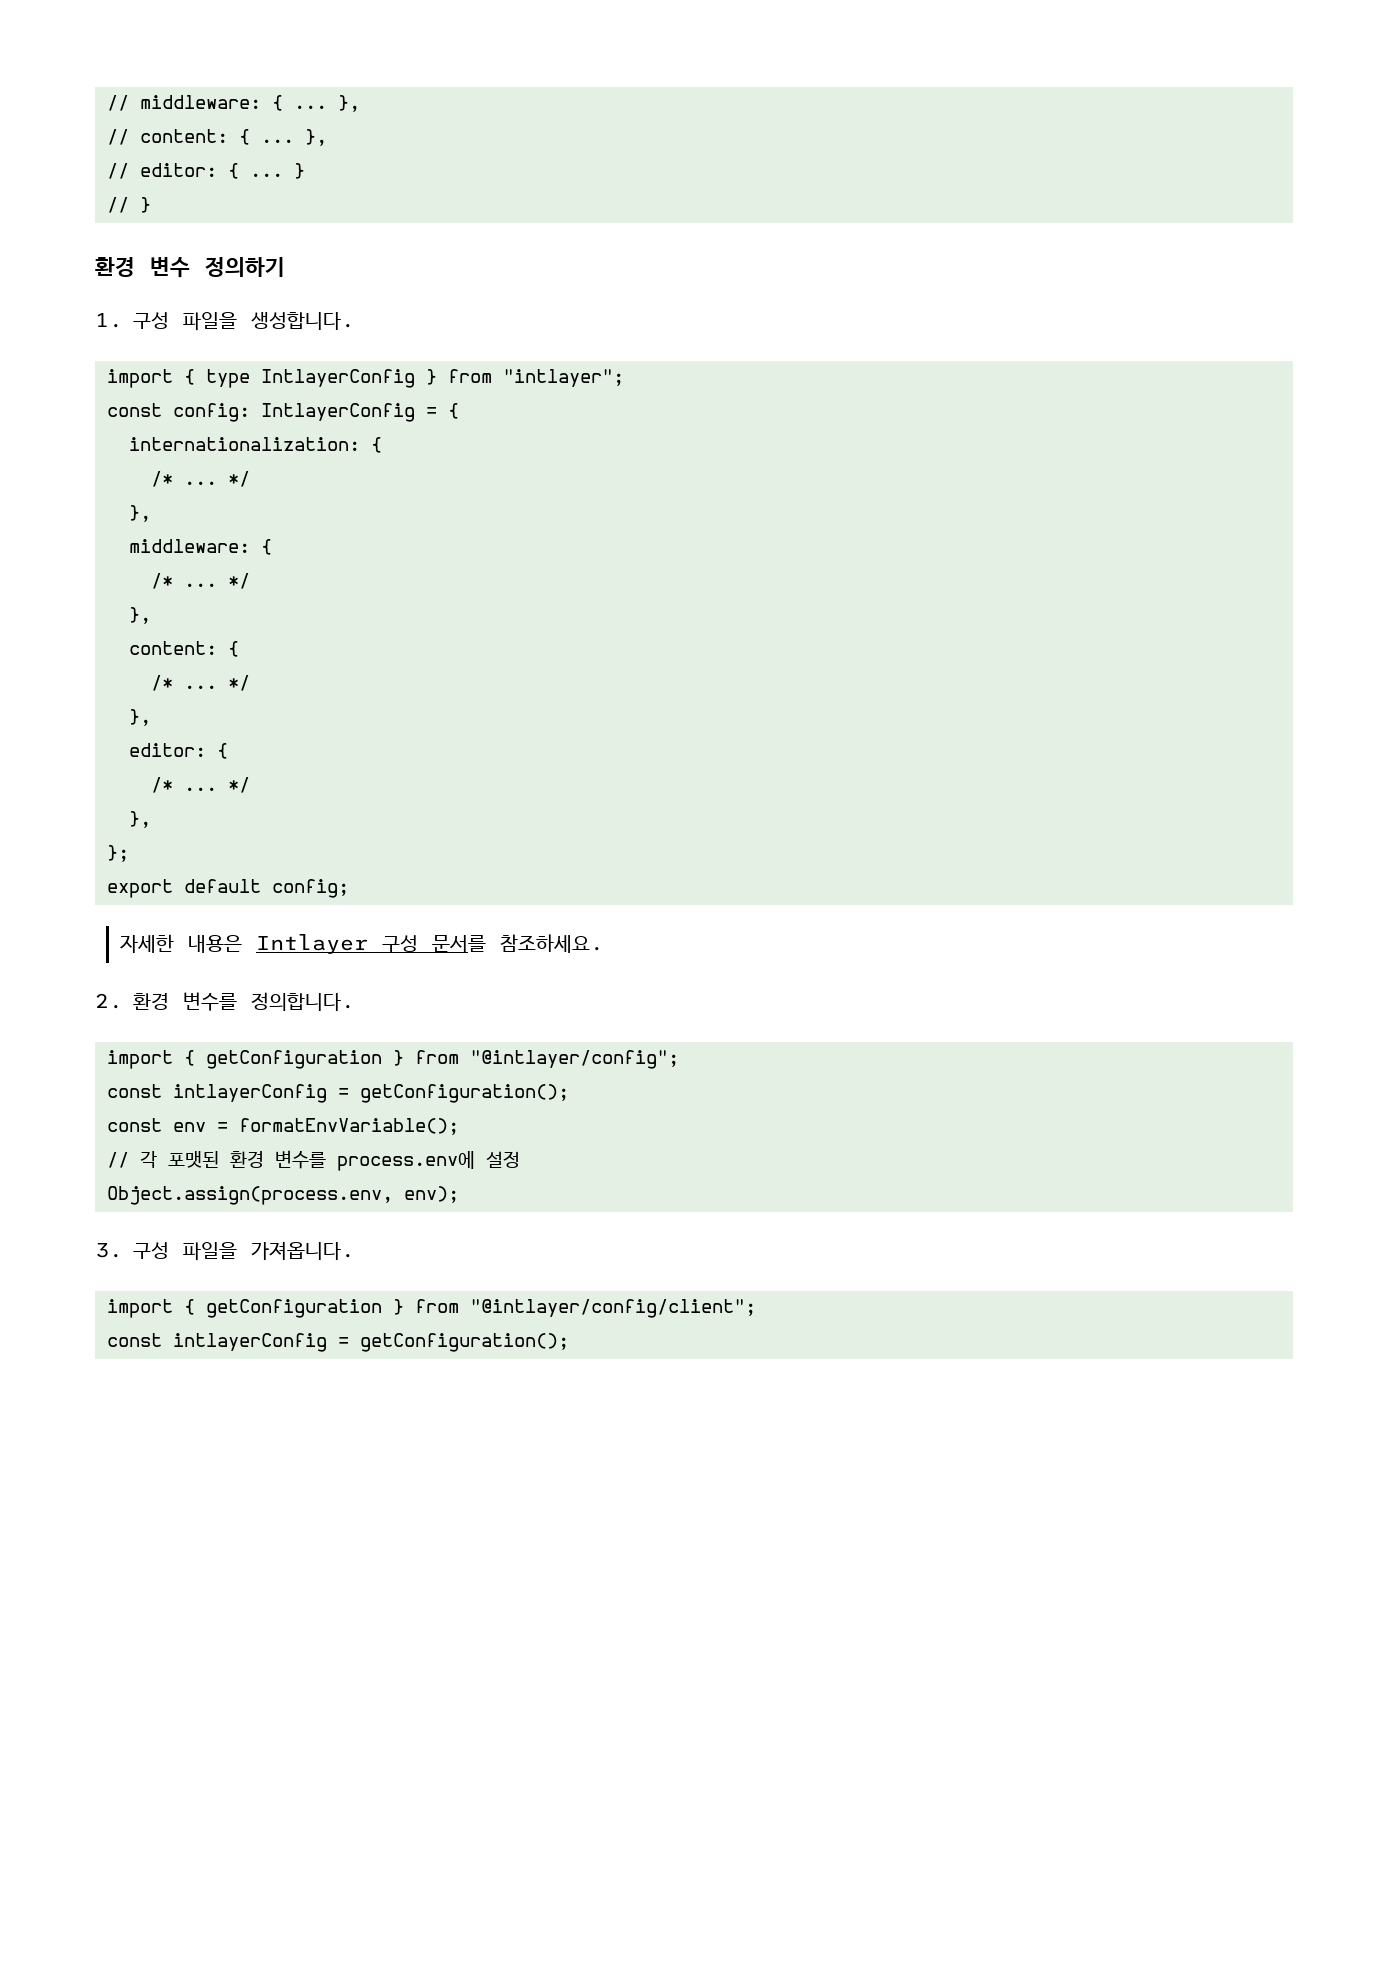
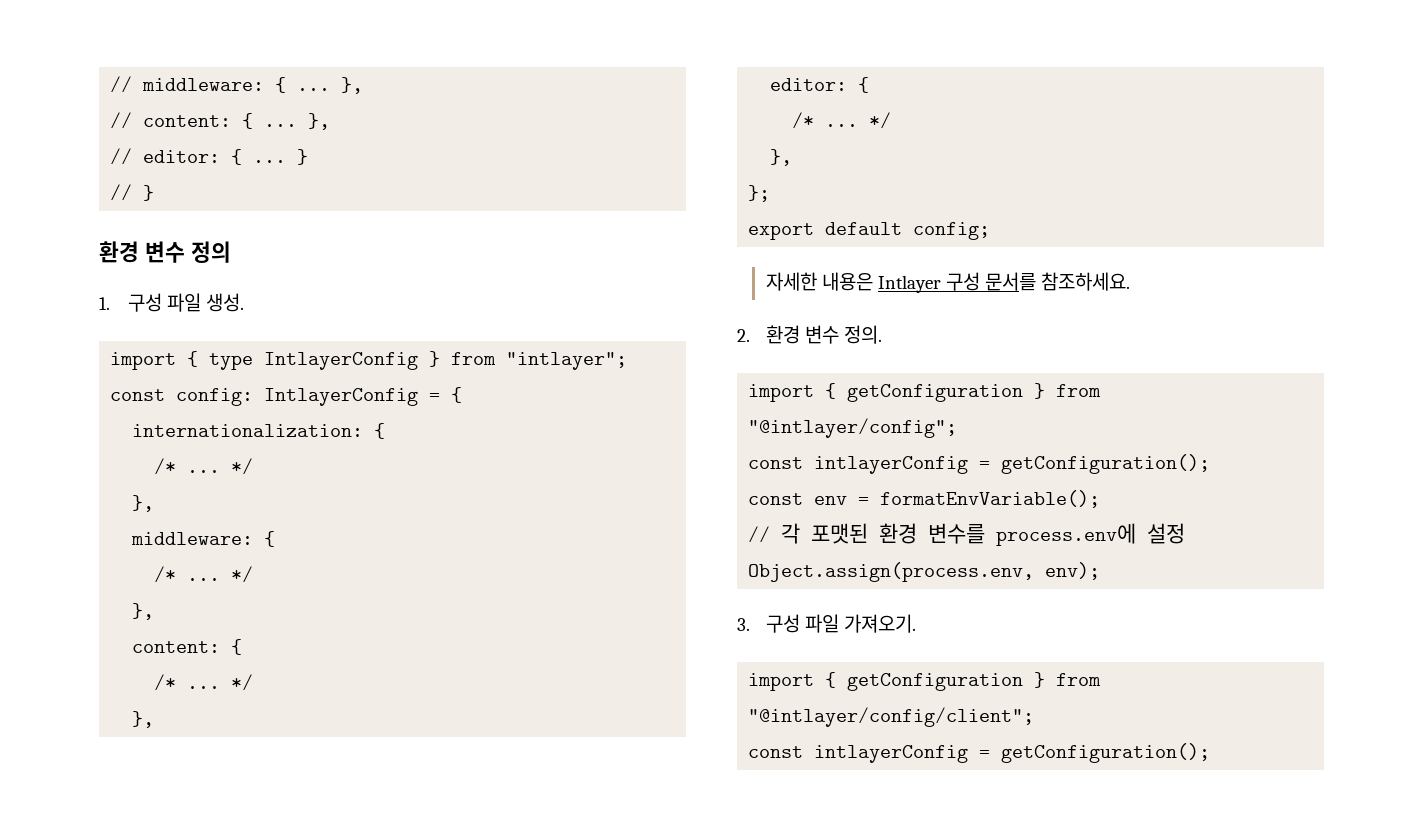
[205,257,285,277] 정의하기 -> [191,241,231,263] 정의
[183,312,355,331] 파일을 생성합니다. -> [166,293,244,312] 파일 생성.
[183,992,355,1011] 변수를 정의합니다. -> [804,325,882,344] 변수 정의.
[183,1241,355,1261] 파일을 가져옵니다. -> [804,614,916,633] 파일 가져오기.

